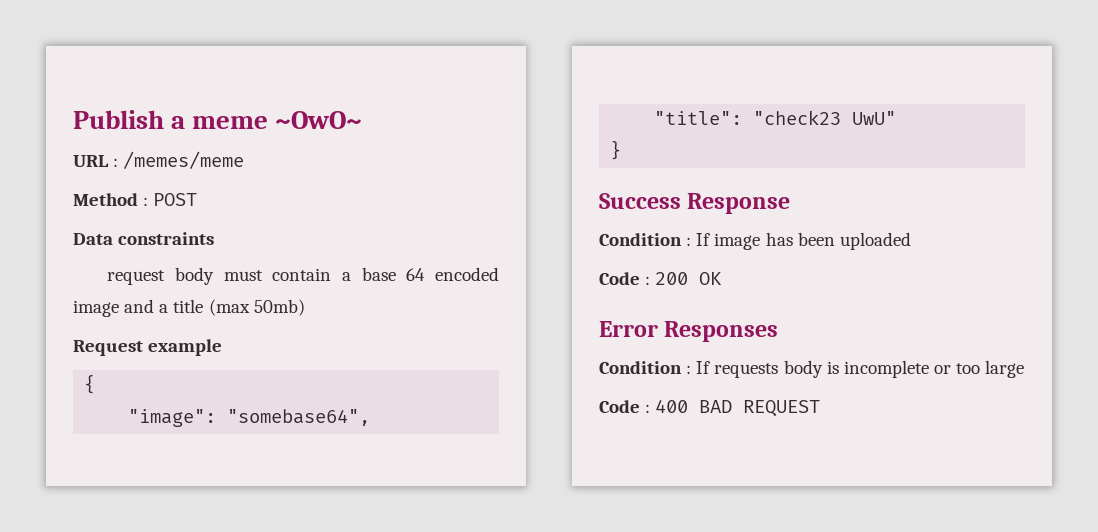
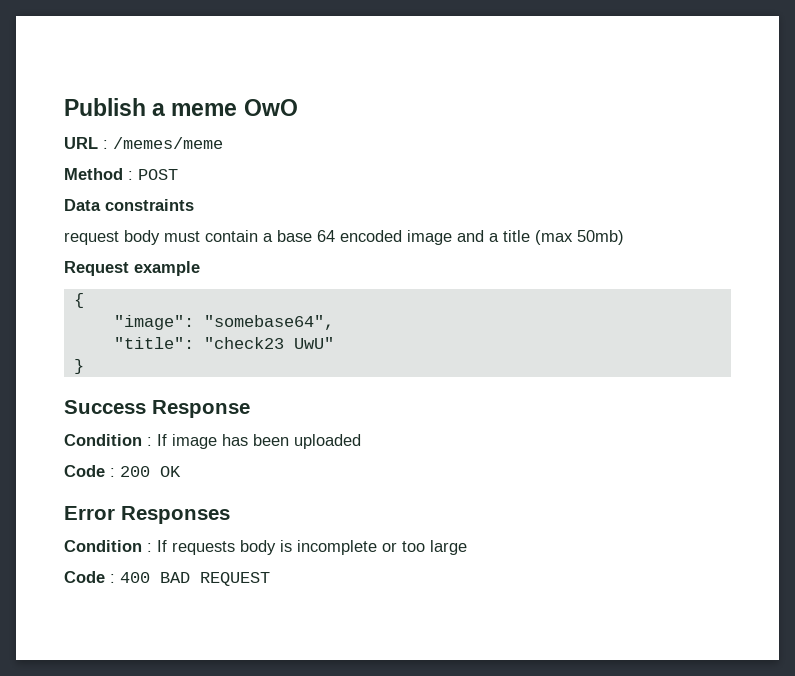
[275,111,363,129] ~OwO~ -> [243,99,298,116] OwO

